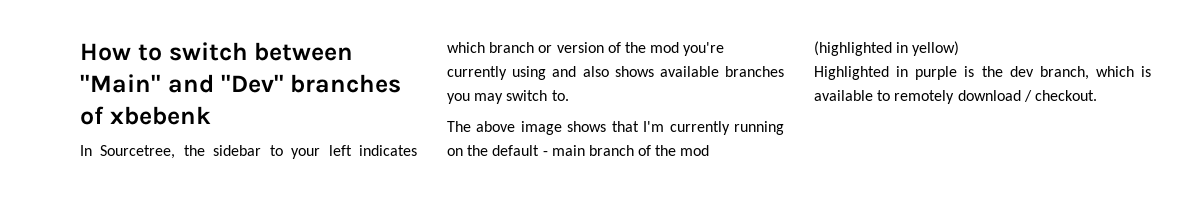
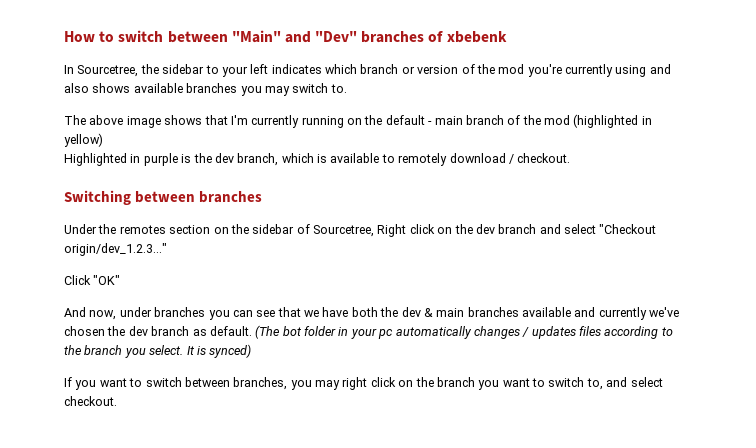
(1097, 95) none -> [64,190,263,205] [64,224,657,237] [64,243,167,256] [64,275,121,285] [64,307,680,320] [64,325,673,339] [64,344,252,358] [64,377,663,390] [64,396,117,406] // Switching between branches // Under the remotes section on the sidebar of Sourcetree, Right click on the dev branch and select "Checkout origin/dev_1.2.3..." // Click "OK" // And now, under branches you can see that we have both the dev & main branches available and currently we've chosen the dev branch as default. (The bot folder in your pc automatically changes / updates files according to the branch you select. It is synced) // If you want to switch between branches, you may right click on the branch you want to switch to, and select checkout.

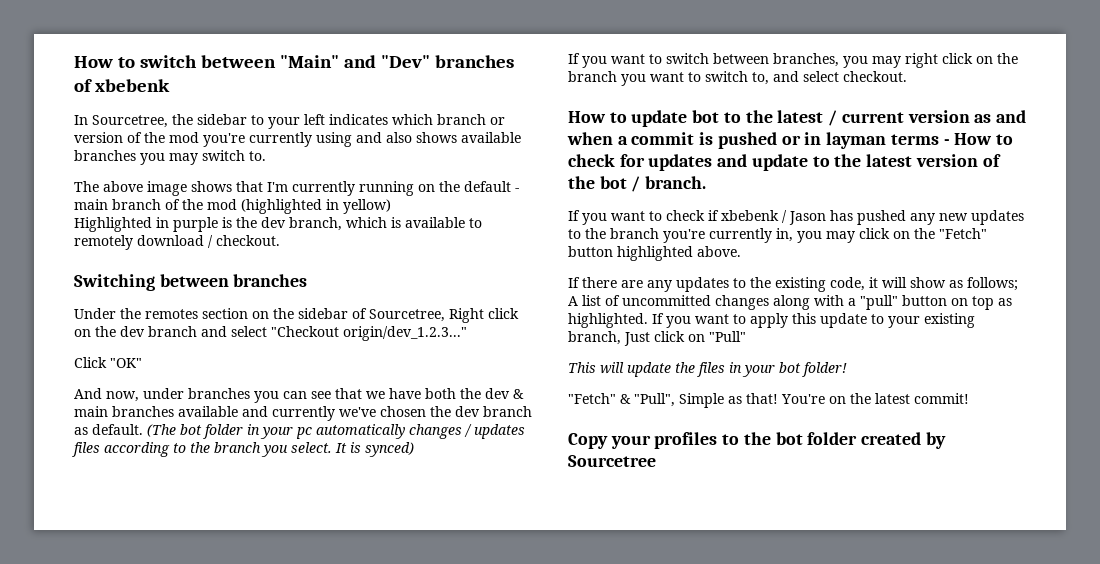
(117, 401) none -> [568,110,1026,127] [567,132,1013,149] [568,154,1001,171] [568,176,707,192] [568,210,1024,225] [568,228,987,243] [568,246,741,261] [568,277,1018,292] [568,295,1012,310] [568,313,975,328] [568,331,746,346] [568,362,847,377] [568,393,969,408] [568,432,946,449] [568,455,656,467] // How to update bot to the latest / current version as and when a commit is pushed or in layman terms - How to check for updates and update to the latest version of the bot / branch. // If you want to check if xbebenk / Jason has pushed any new updates to the branch you're currently in, you may click on the "Fetch" button highlighted above. // If there are any updates to the existing code, it will show as follows; A list of uncommitted changes along with a "pull" button on top as highlighted. If you want to apply this update to your existing branch, Just click on "Pull" // This will update the files in your bot folder! // "Fetch" & "Pull", Simple as that! You're on the latest commit! // Copy your profiles to the bot folder created by Sourcetree

